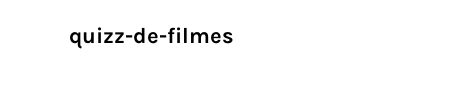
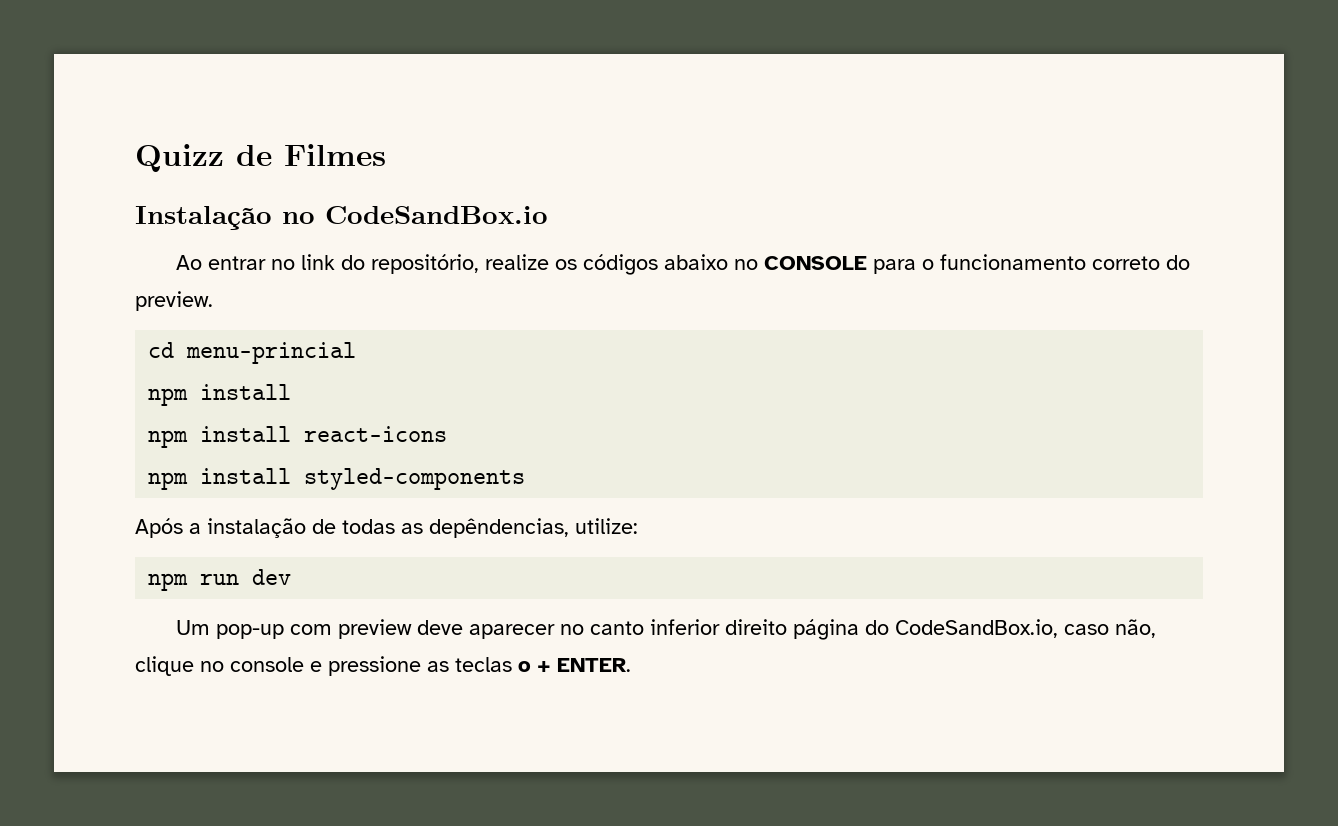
[69,27,234,49] quizz-de-filmes -> [135,144,386,172] [135,206,548,230] [175,254,1190,275] [135,291,213,311] [148,342,357,364] [148,384,292,406] [148,426,448,448] [148,468,526,490] [135,518,638,538] [148,569,292,591] [175,619,1156,640] [135,656,631,676] Quizz de Filmes // Instalação no CodeSandBox.io // Ao entrar no link do repositório, realize os códigos abaixo no CONSOLE para o funcionamento correto do preview. // cd menu-princial // npm install // npm install react-icons // npm install styled-components // Após a instalação de todas as depêndencias, utilize: // npm run dev // Um pop-up com preview deve aparecer no canto inferior direito página do CodeSandBox.io, caso não, clique no console e pressione as teclas o + ENTER.

